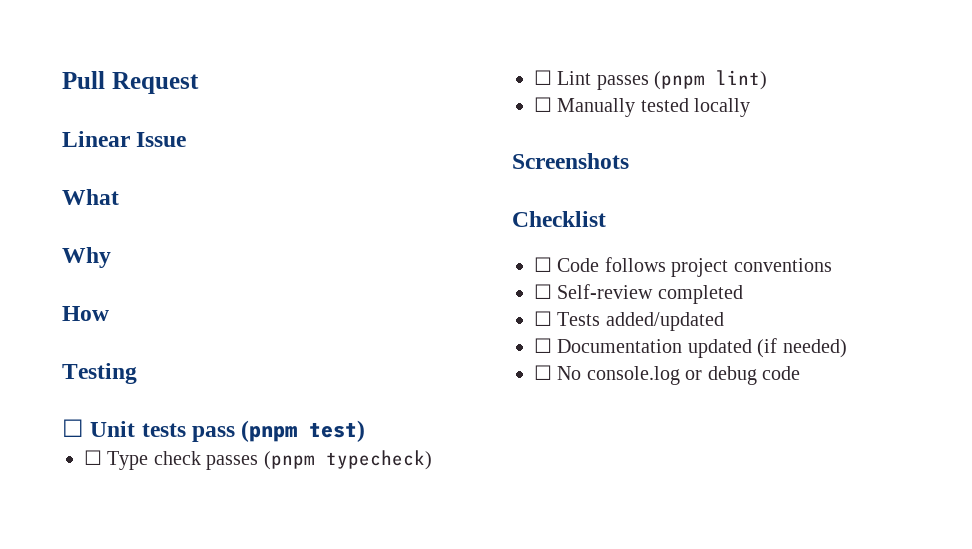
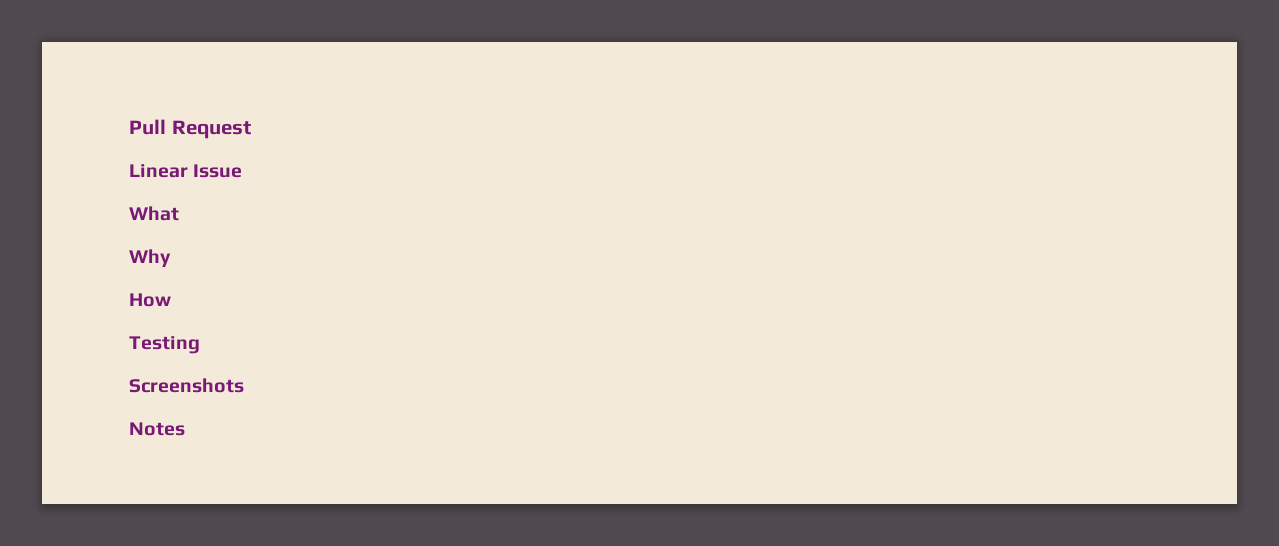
[62,419,366,442] [84,450,432,470] [534,70,768,90] [534,97,751,117] [512,153,629,169] [512,211,606,227] [534,257,832,277] [534,284,743,304] [534,311,724,331] [534,338,847,358] [534,365,800,385] ☐ Unit tests pass (pnpm test) // ☐ Type check passes (pnpm typecheck) // ☐ Lint passes (pnpm lint) // ☐ Manually tested locally // Screenshots // Checklist // ☐ Code follows project conventions // ☐ Self-review completed // ☐ Tests added/updated // ☐ Documentation updated (if needed) // ☐ No console.log or debug code -> [129,378,244,393] [129,422,185,436] Screenshots // Notes

